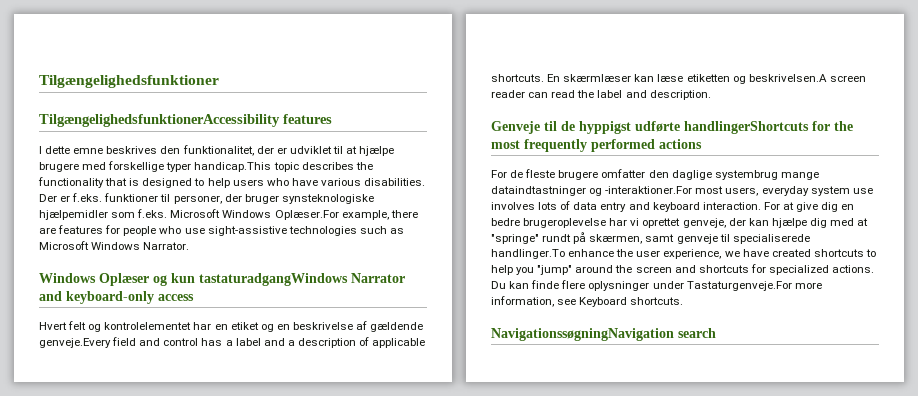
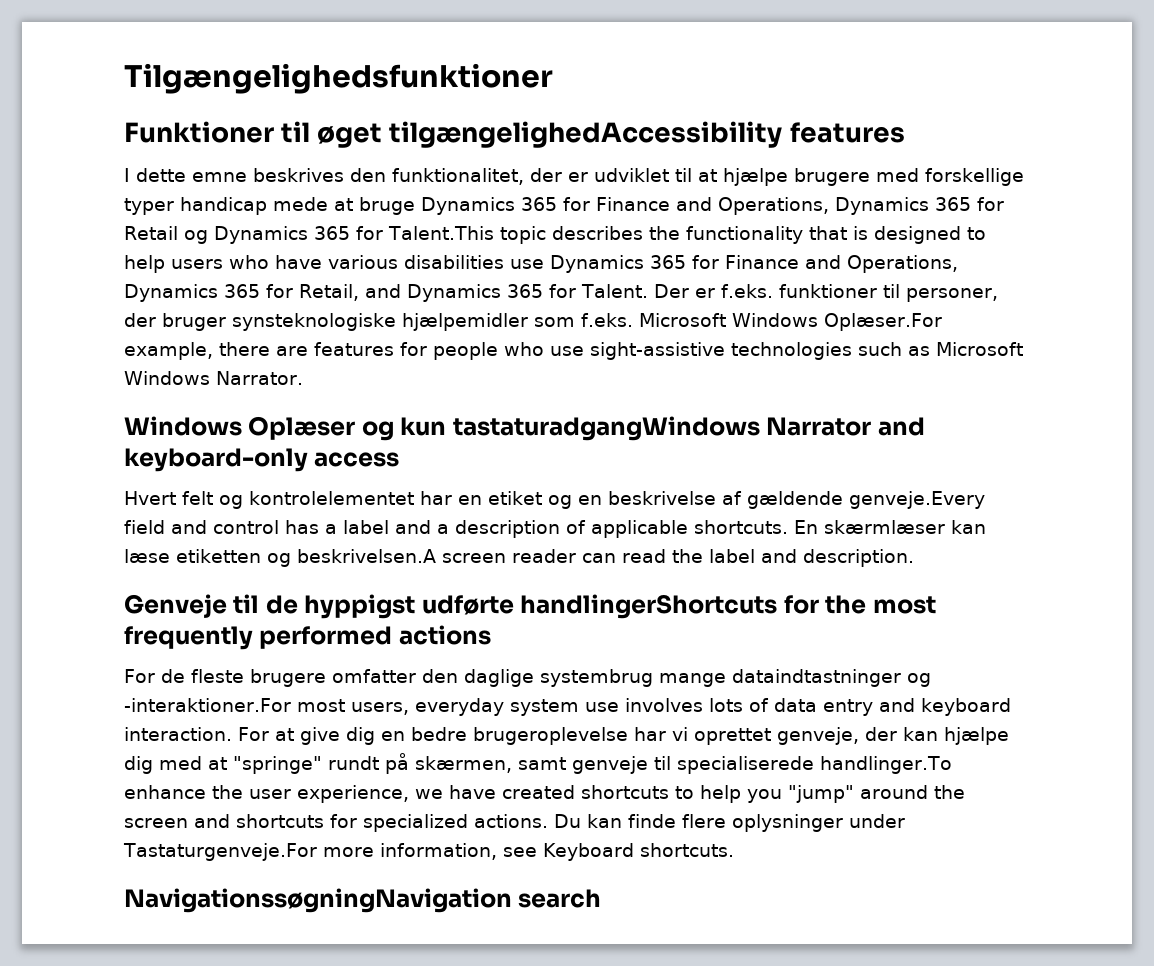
[39,114,280,127] TilgængelighedsfunktionerAccessibility -> [124,121,783,148] Funktioner til øget tilgængelighedAccessibility
[194,162,272,172] handicap.This -> [180,197,1004,215] [124,226,494,244] handicap mede at bruge Dynamics 365 for Finance and Operations, Dynamics 365 for Retail og Dynamics 365 for Talent.This
[364,178,426,186] disabilities. -> [404,255,958,273] [124,284,648,302] disabilities use Dynamics 365 for Finance and Operations, Dynamics 365 for Retail, and Dynamics 365 for Talent.

